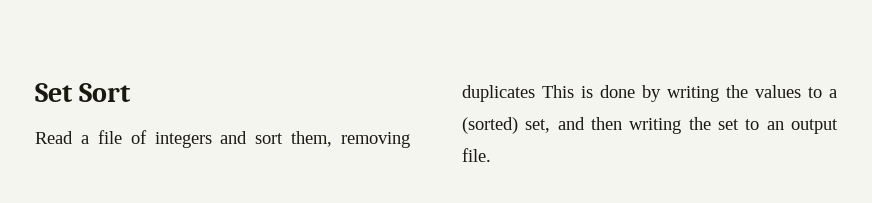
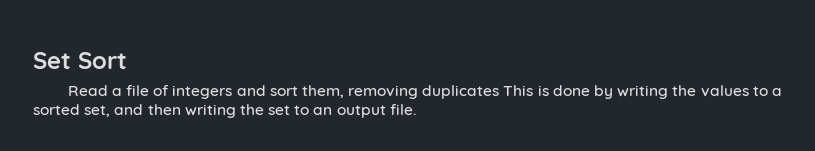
[462,117,518,134] (sorted) -> [33,104,80,115] sorted

